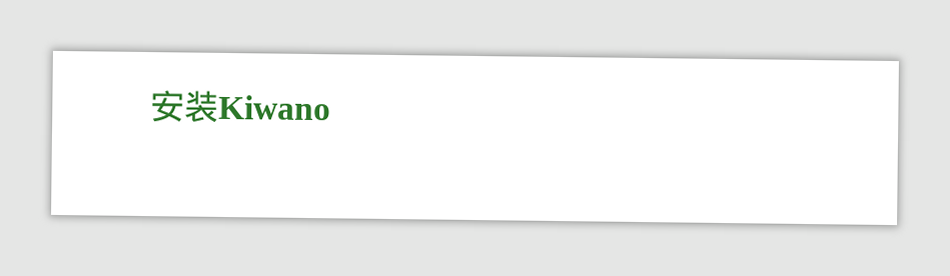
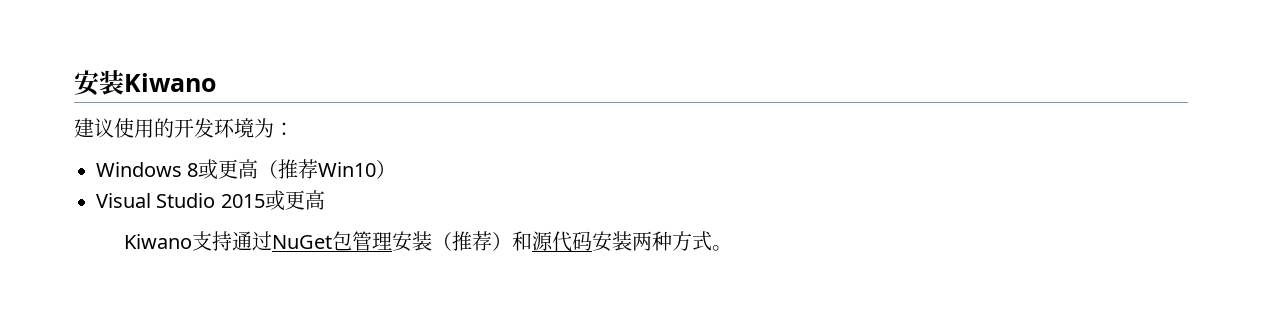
(331, 107) none -> [74,118,294,138] [96,159,397,180] [96,190,325,211] [124,231,733,252] // 建议使用的开发环境为： // Windows 8或更高（推荐Win10） // Visual Studio 2015或更高 // Kiwano支持通过NuGet包管理安装（推荐）和源代码安装两种方式。

